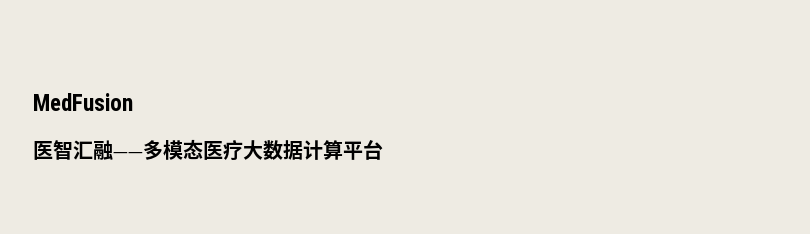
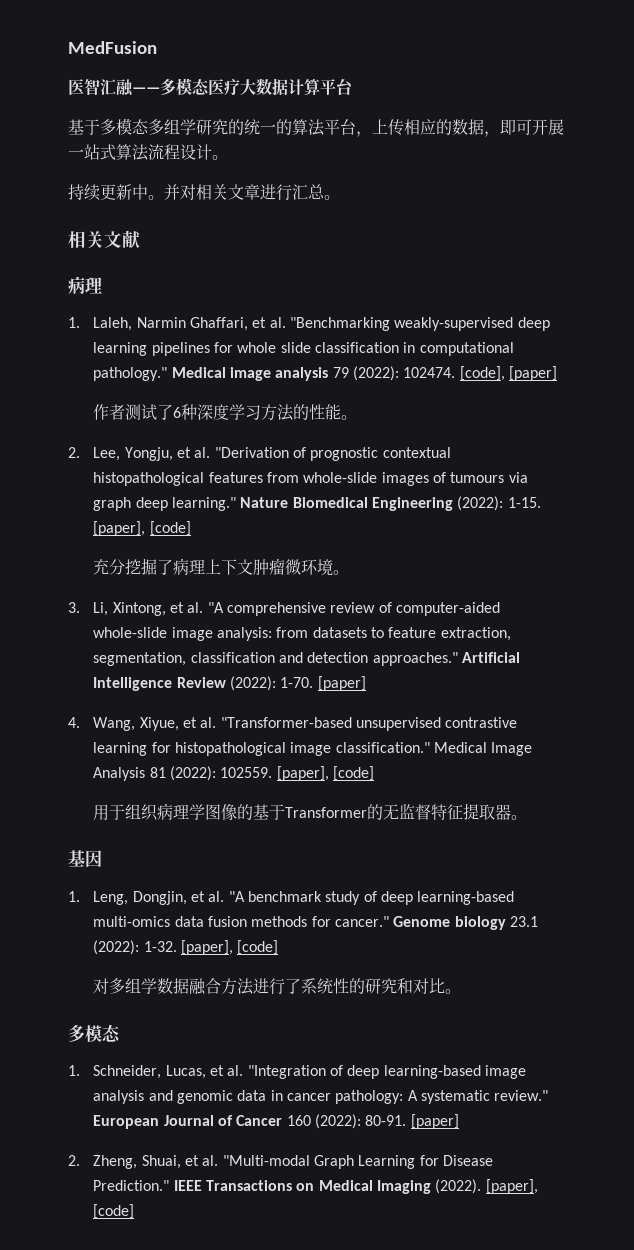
(383, 150) none -> [68,118,564,137] [68,144,228,161] [68,184,340,201] [68,230,141,249] [68,276,102,294] [68,317,550,331] [93,342,514,356] [93,366,558,381] [93,404,358,421] [68,447,451,461] [93,472,528,486] [93,496,541,511] [93,521,191,536] [93,558,350,576] [68,602,501,616] [93,627,511,641] [93,652,521,666] [93,676,366,691] [68,717,518,731] [93,742,533,756] [93,766,375,781] [93,803,528,821] [68,850,102,867] [68,891,515,905] [93,916,539,930] [93,940,279,955] [93,978,462,995] [68,1024,121,1042] [68,1065,527,1079] [93,1090,549,1104] [93,1114,459,1129] [68,1155,494,1169] [93,1179,538,1194] [93,1204,135,1219] // 基于多模态多组学研究的统一的算法平台，上传相应的数据，即可开展一站式算法流程设计。 // 持续更新中。并对相关文章进行汇总。 // 相关文献 // 病理 // 1. Laleh, Narmin Ghaffari, et al. "Benchmarking weakly-supervised deep learning pipelines for whole slide classification in computational pathology." Medical image analysis 79 (2022): 102474. [code], [paper] // 作者测试了6种深度学习方法的性能。 // 2. Lee, Yongju, et al. "Derivation of prognostic contextual histopathological features from whole-slide images of tumours via graph deep learning." Nature Biomedical Engineering (2022): 1-15. [paper], [code] // 充分挖掘了病理上下文肿瘤微环境。 // 3. Li, Xintong, et al. "A comprehensive review of computer-aided whole-slide image analysis: from datasets to feature extraction, segmentation, classification and detection approaches." Artificial Intelligence Review (2022): 1-70. [paper] // 4. Wang, Xiyue, et al. "Transformer-based unsupervised contrastive learning for histopathological image classification." Medical Image Analysis 81 (2022): 102559. [paper], [code] // 用于组织病理学图像的基于Transformer的无监督特征提取器。 // 基因 // 1. Leng, Dongjin, et al. "A benchmark study of deep learning-based multi-omics data fusion methods for cancer." Genome biology 23.1 (2022): 1-32. [paper], [code] // 对多组学数据融合方法进行了系统性的研究和对比。 // 多模态 // 1. Schneider, Lucas, et al. "Integration of deep learning-based image analysis and genomic data in cancer pathology: A systematic review." European Journal of Cancer 160 (2022): 80-91. [paper] // 2. Zheng, Shuai, et al. "Multi-modal Graph Learning for Disease Prediction." IEEE Transactions on Medical Imaging (2022). [paper], [code]

